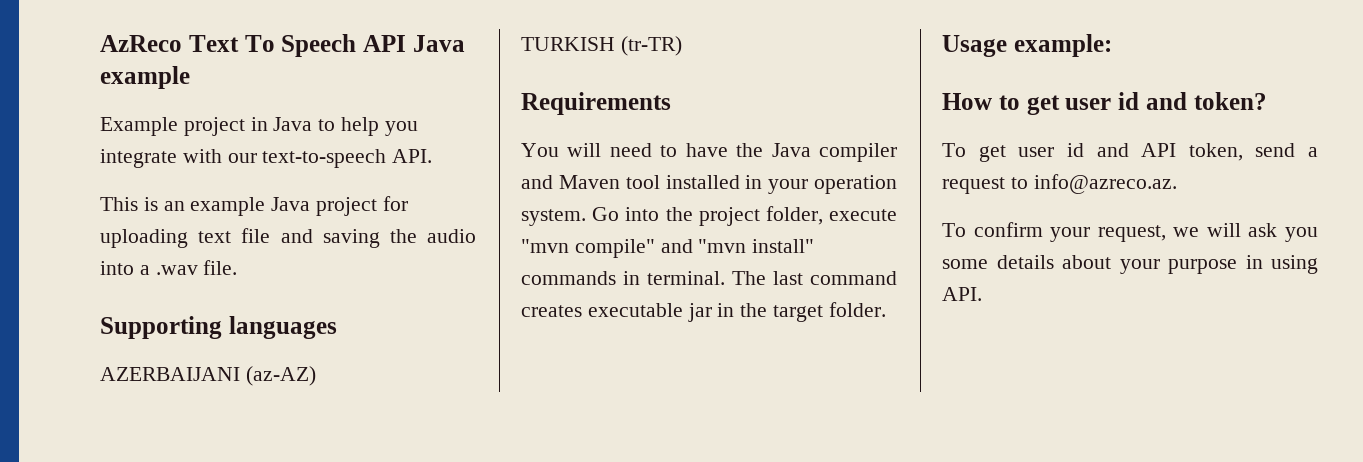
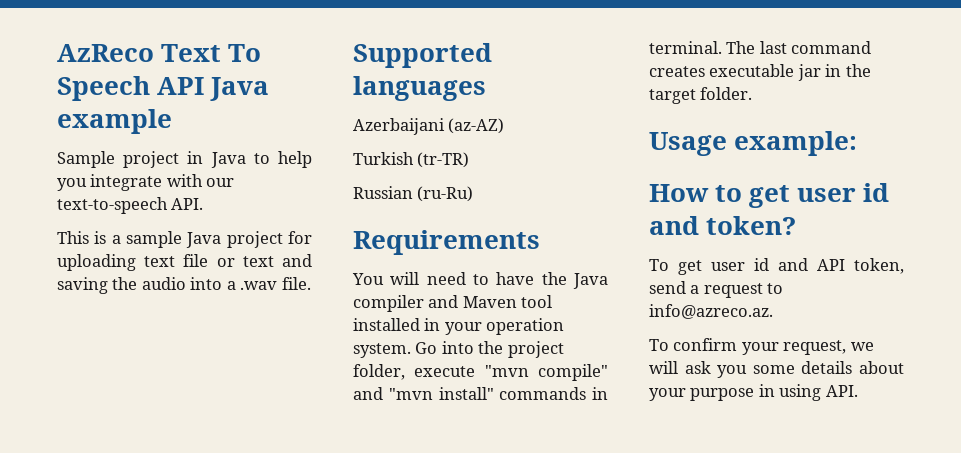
[100,117,178,136] Example -> [57,151,115,168] Sample
[163,197,266,216] an example -> [111,231,182,248] a sample
(271, 235) none -> [216,256,274,267] or text
[100,316,222,339] Supporting -> [353,43,492,68] Supported
[100,367,240,381] AZERBAIJANI -> [353,118,445,135] Azerbaijani
[521,37,615,51] TURKISH -> [353,152,414,165] Turkish
(682, 46) none -> [353,186,474,202] // Russian (ru-Ru)

